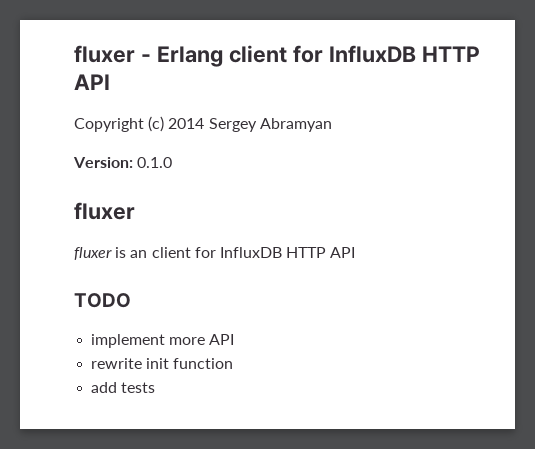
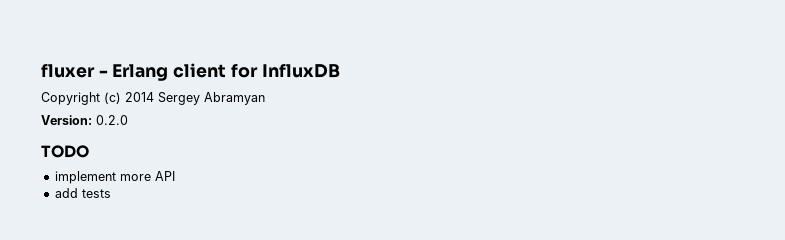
[421,46,480,62] [74,74,110,90] HTTP API -> (340, 71) none
[137,157,173,168] [74,202,135,220] [74,247,356,260] 0.1.0 // fluxer // fluxer is an client for InfluxDB HTTP API -> [96,115,128,125] 0.2.0
[91,358,234,369] // rewrite init function -> (175, 176) none

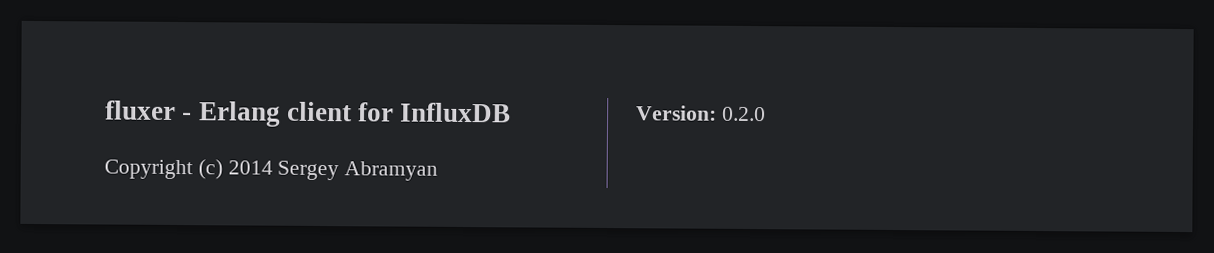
[41,145,89,158] [54,171,175,184] [54,188,111,198] // TODO // implement more API // add tests -> (766, 114) none

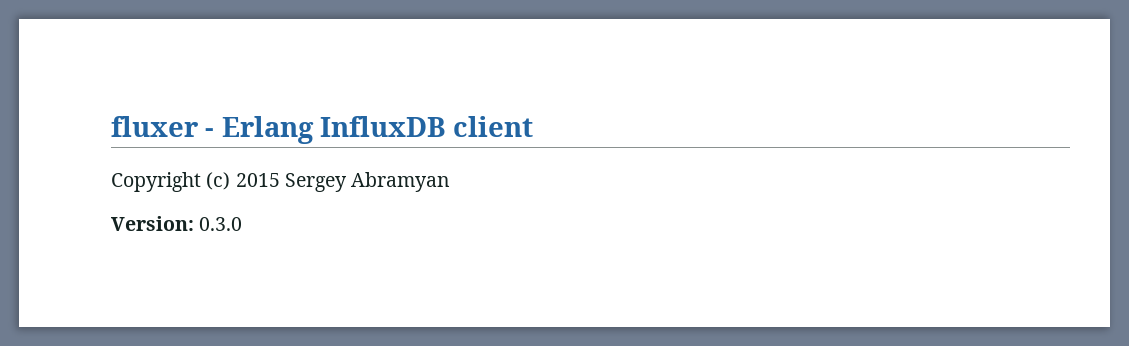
(281, 114) none -> [320,116,446,137] InfluxDB
[358,102,512,123] for InfluxDB -> (533, 126) none
[227,160,273,175] 2014 -> [235,173,280,187] 2015
[721,106,766,122] 0.2.0 -> [199,217,243,231] 0.3.0

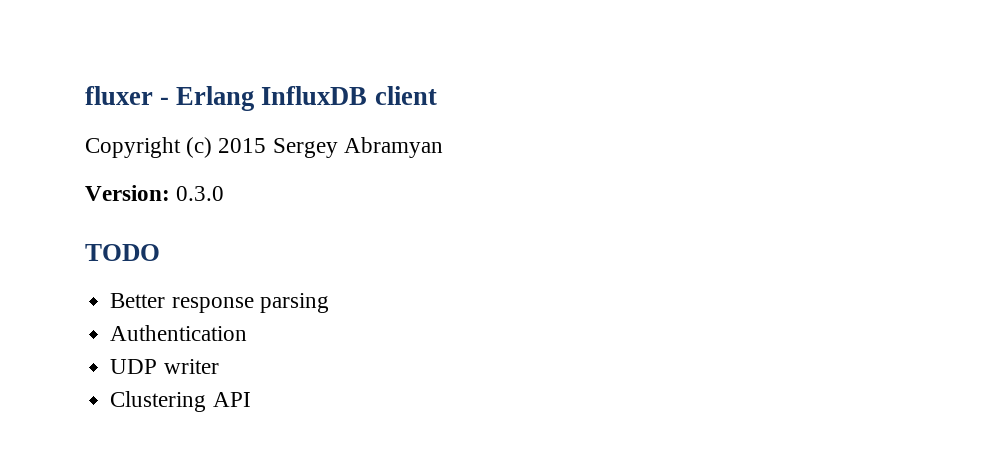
(243, 224) none -> [85,244,160,261] [110,293,329,313] [110,325,248,341] [110,359,219,374] [110,391,251,412] // TODO // Better response parsing // Authentication // UDP writer // Clustering API

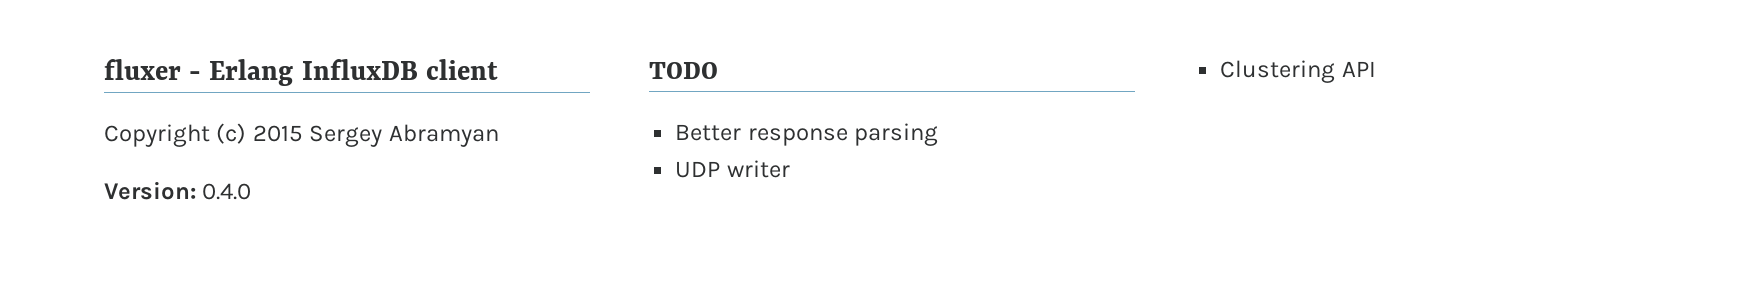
[176,186,225,201] 0.3.0 -> [202,183,252,200] 0.4.0
[110,325,248,341] // Authentication -> (939, 134) none

